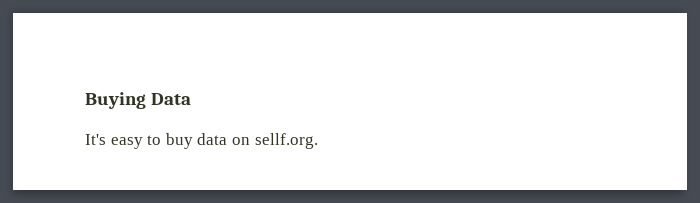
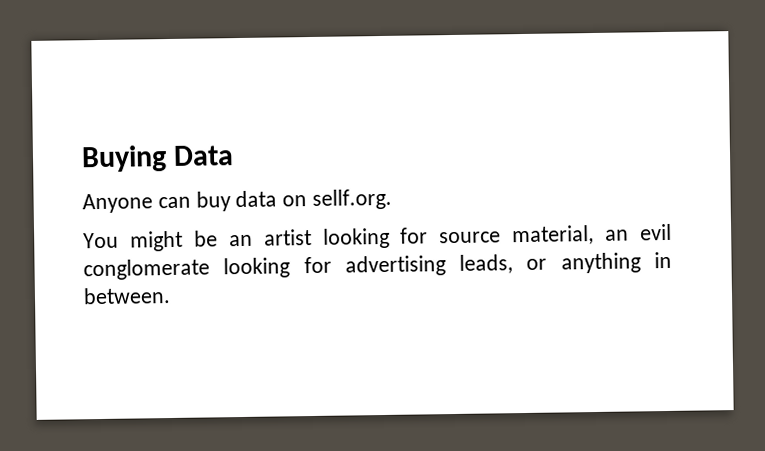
[85,134,162,149] It's easy to -> [82,193,191,214] Anyone can
(318, 141) none -> [83,223,672,252] [83,251,672,281] [83,287,171,305] // You might be an artist looking for source material, an evil conglomerate looking for advertising leads, or anything in between.

